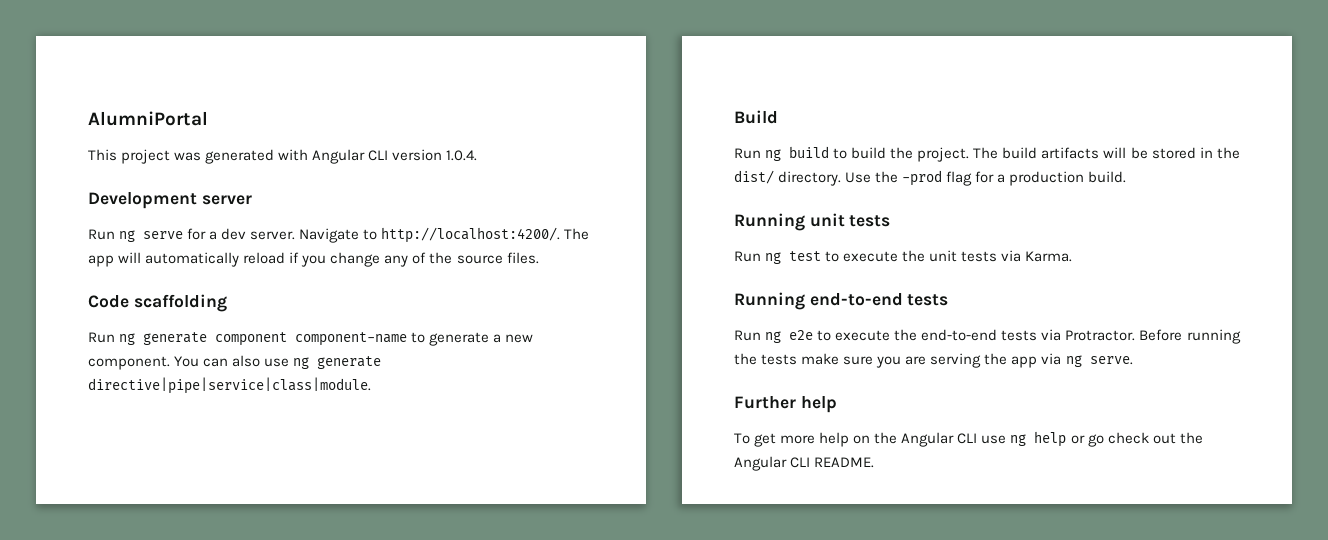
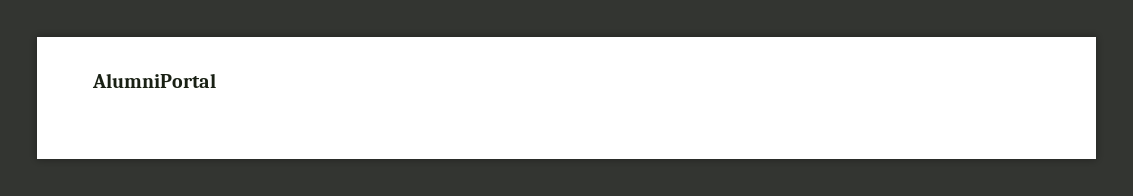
[88,149,478,164] [88,192,252,209] [88,227,590,243] [88,252,539,267] [88,294,227,312] [88,332,534,346] [88,355,382,370] [88,377,371,394] [734,110,778,124] [734,146,1240,162] [734,170,1127,186] [734,213,891,231] [734,250,1073,264] [734,292,949,310] [734,329,1241,344] [734,353,1133,368] [734,396,837,413] [734,431,1203,447] [734,456,875,471] // This project was generated with Angular CLI version 1.0.4. // Development server // Run ng serve for a dev server. Navigate to http://localhost:4200/. The app will automatically reload if you change any of the source files. // Code scaffolding // Run ng generate component component-name to generate a new component. You can also use ng generate directive|pipe|service|class|module. // Build // Run ng build to build the project. The build artifacts will be stored in the dist/ directory. Use the -prod flag for a production build. // Running unit tests // Run ng test to execute the unit tests via Karma. // Running end-to-end tests // Run ng e2e to execute the end-to-end tests via Protractor. Before running the tests make sure you are serving the app via ng serve. // Further help // To get more help on the Angular CLI use ng help or go check out the Angular CLI README. -> (216, 80) none

